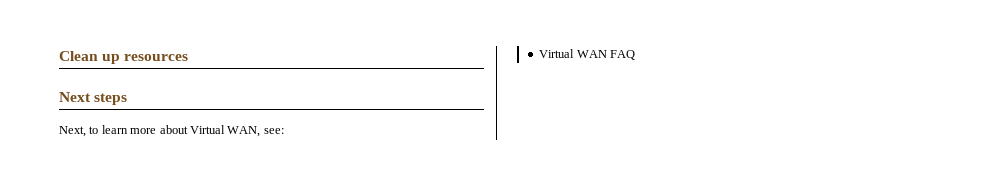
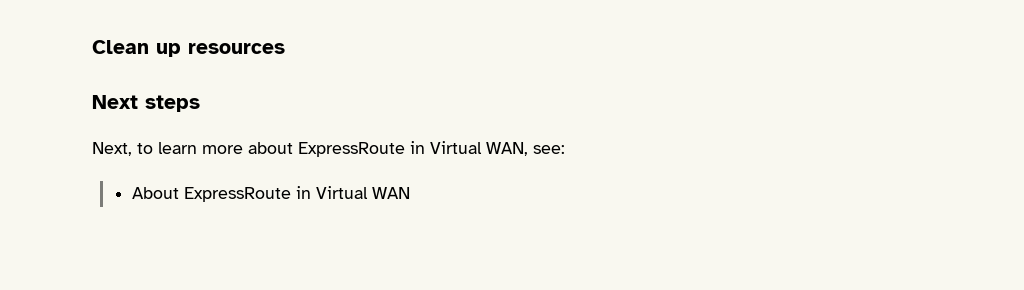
(188, 129) none -> [298,141,425,157] ExpressRoute in
(284, 131) none -> [131,186,311,202] About ExpressRoute in
[609,50,635,60] FAQ -> (410, 193) none

